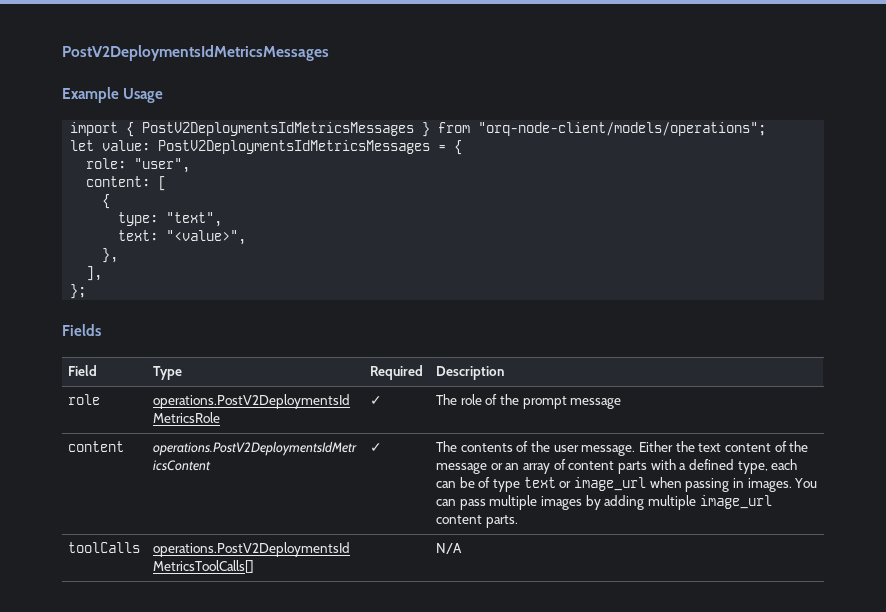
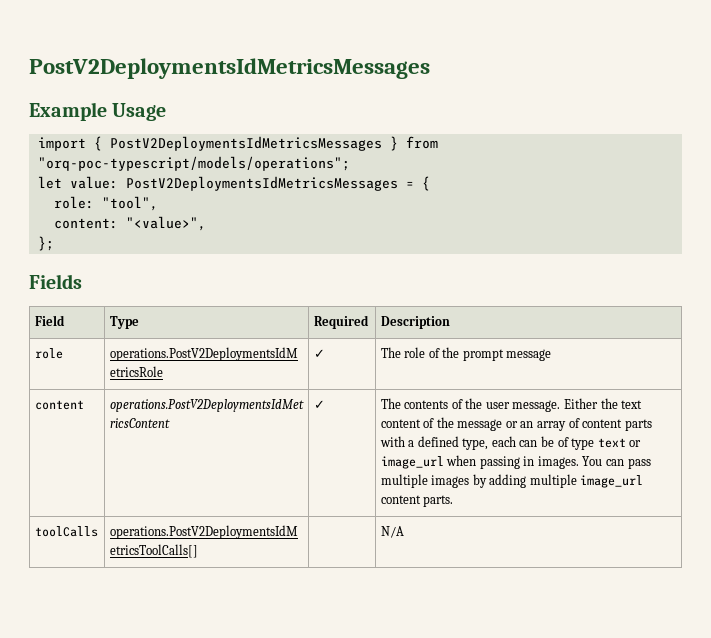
[478,122,767,136] "orq-node-client/models/operations"; -> [37,156,350,171] "orq-poc-typescript/models/operations";
[134,158,191,173] "user", -> [101,196,158,211] "tool",
[158,176,167,191] [102,194,111,209] [118,212,223,227] [118,230,159,241] [ // { // type: "text", // text: -> (118, 223) none
[102,248,119,263] [86,266,103,281] // }, // ], -> (206, 223) none

